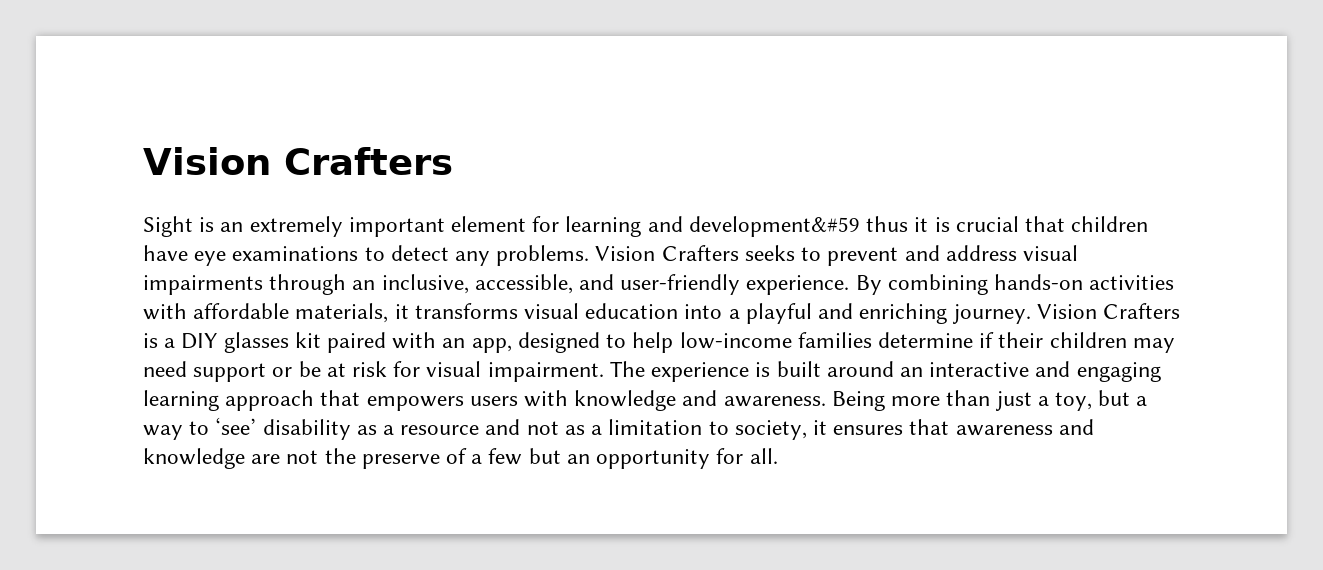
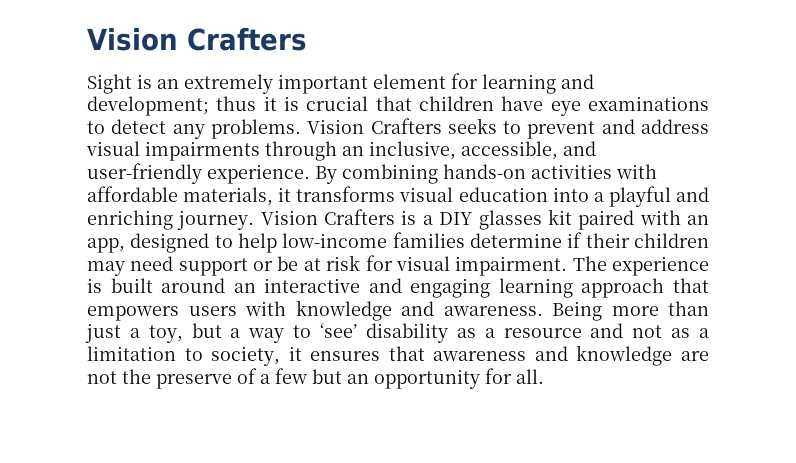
[688,216,860,237] development&#59 -> [87,96,209,116] development;

